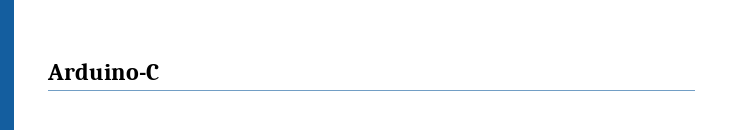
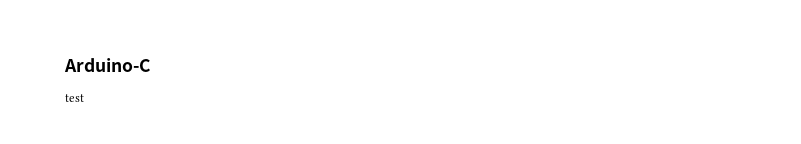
(159, 71) none -> [65,94,84,102] // test

